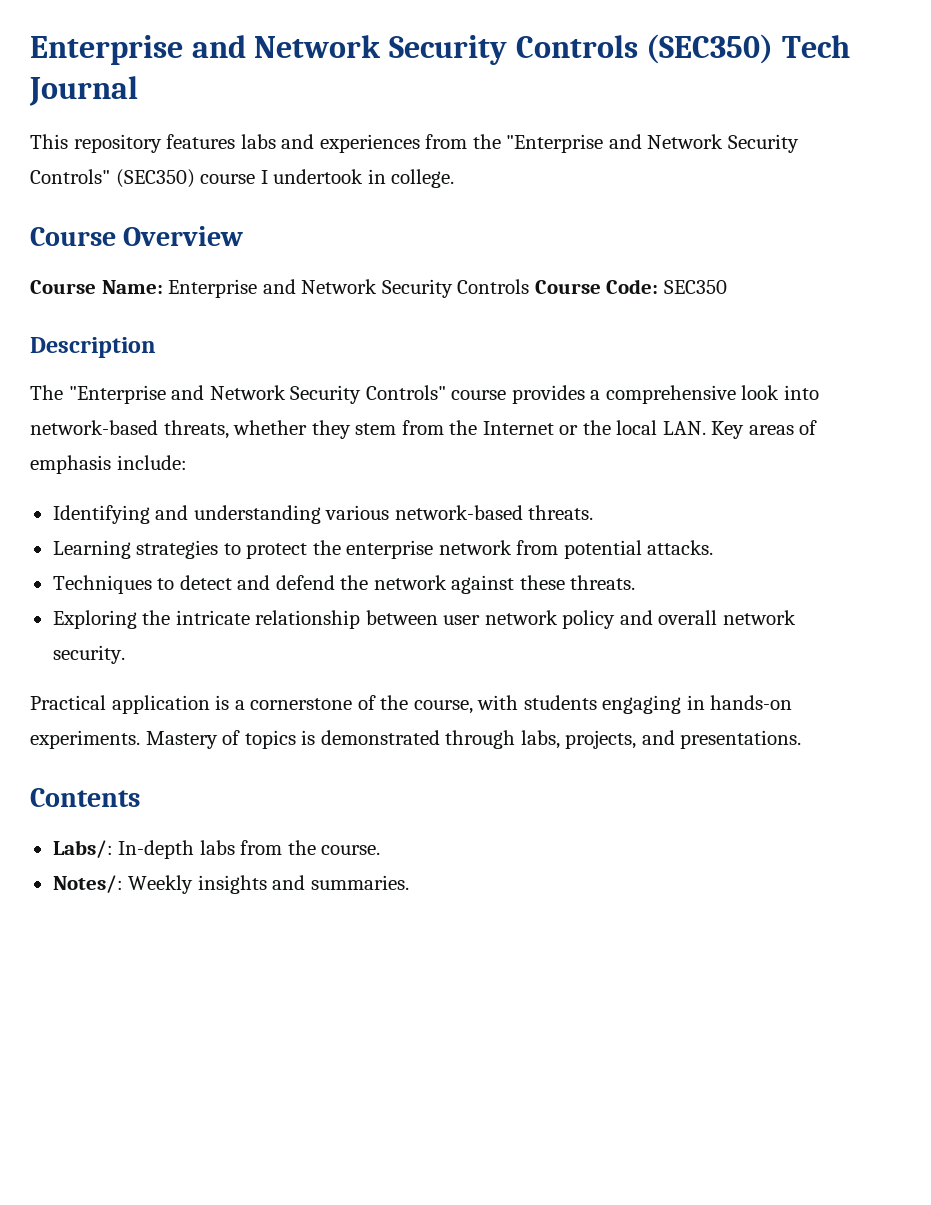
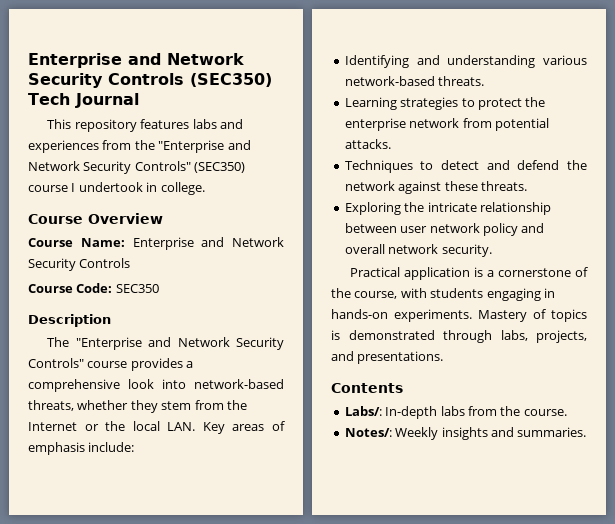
(530, 286) none -> (131, 263) //

